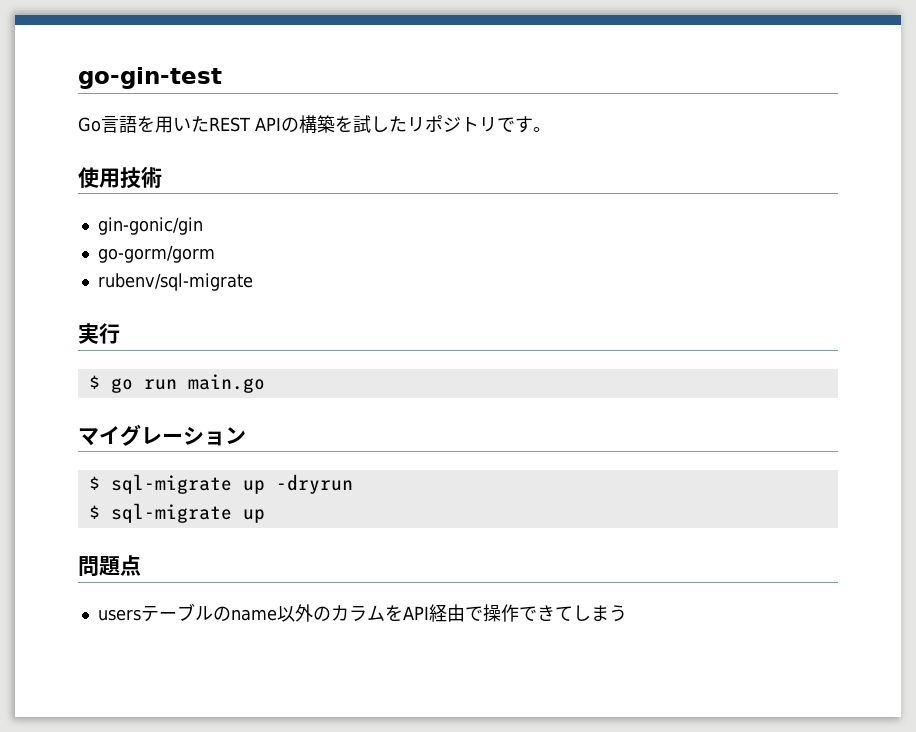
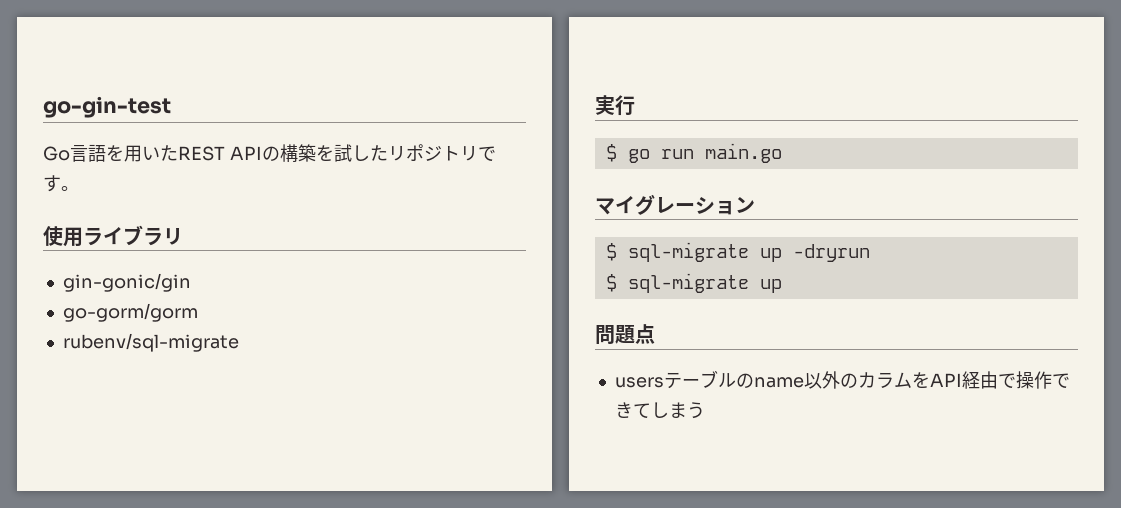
[120,166,162,189] 技術 -> [83,225,183,246] ライブラリ

